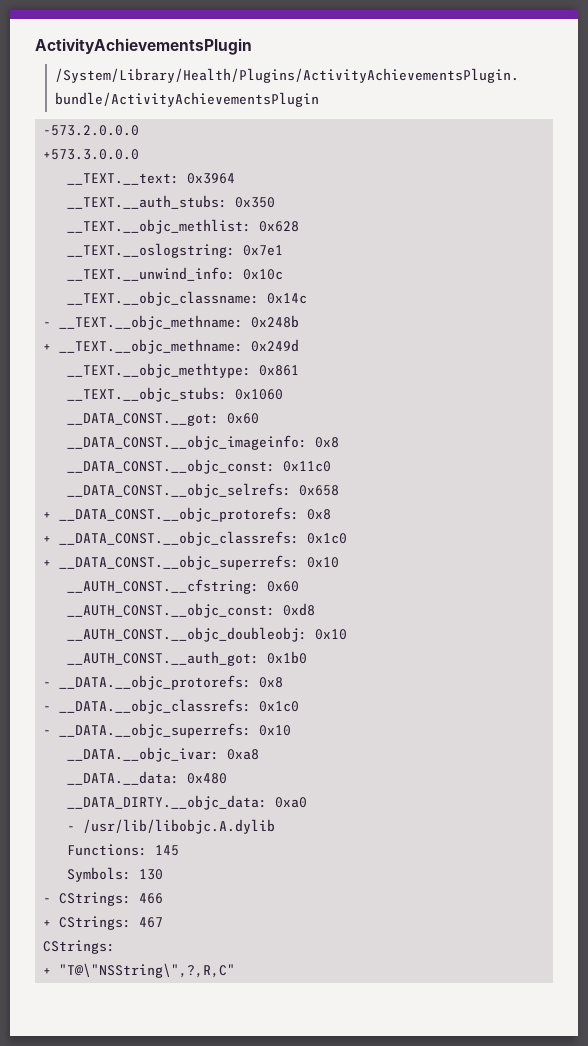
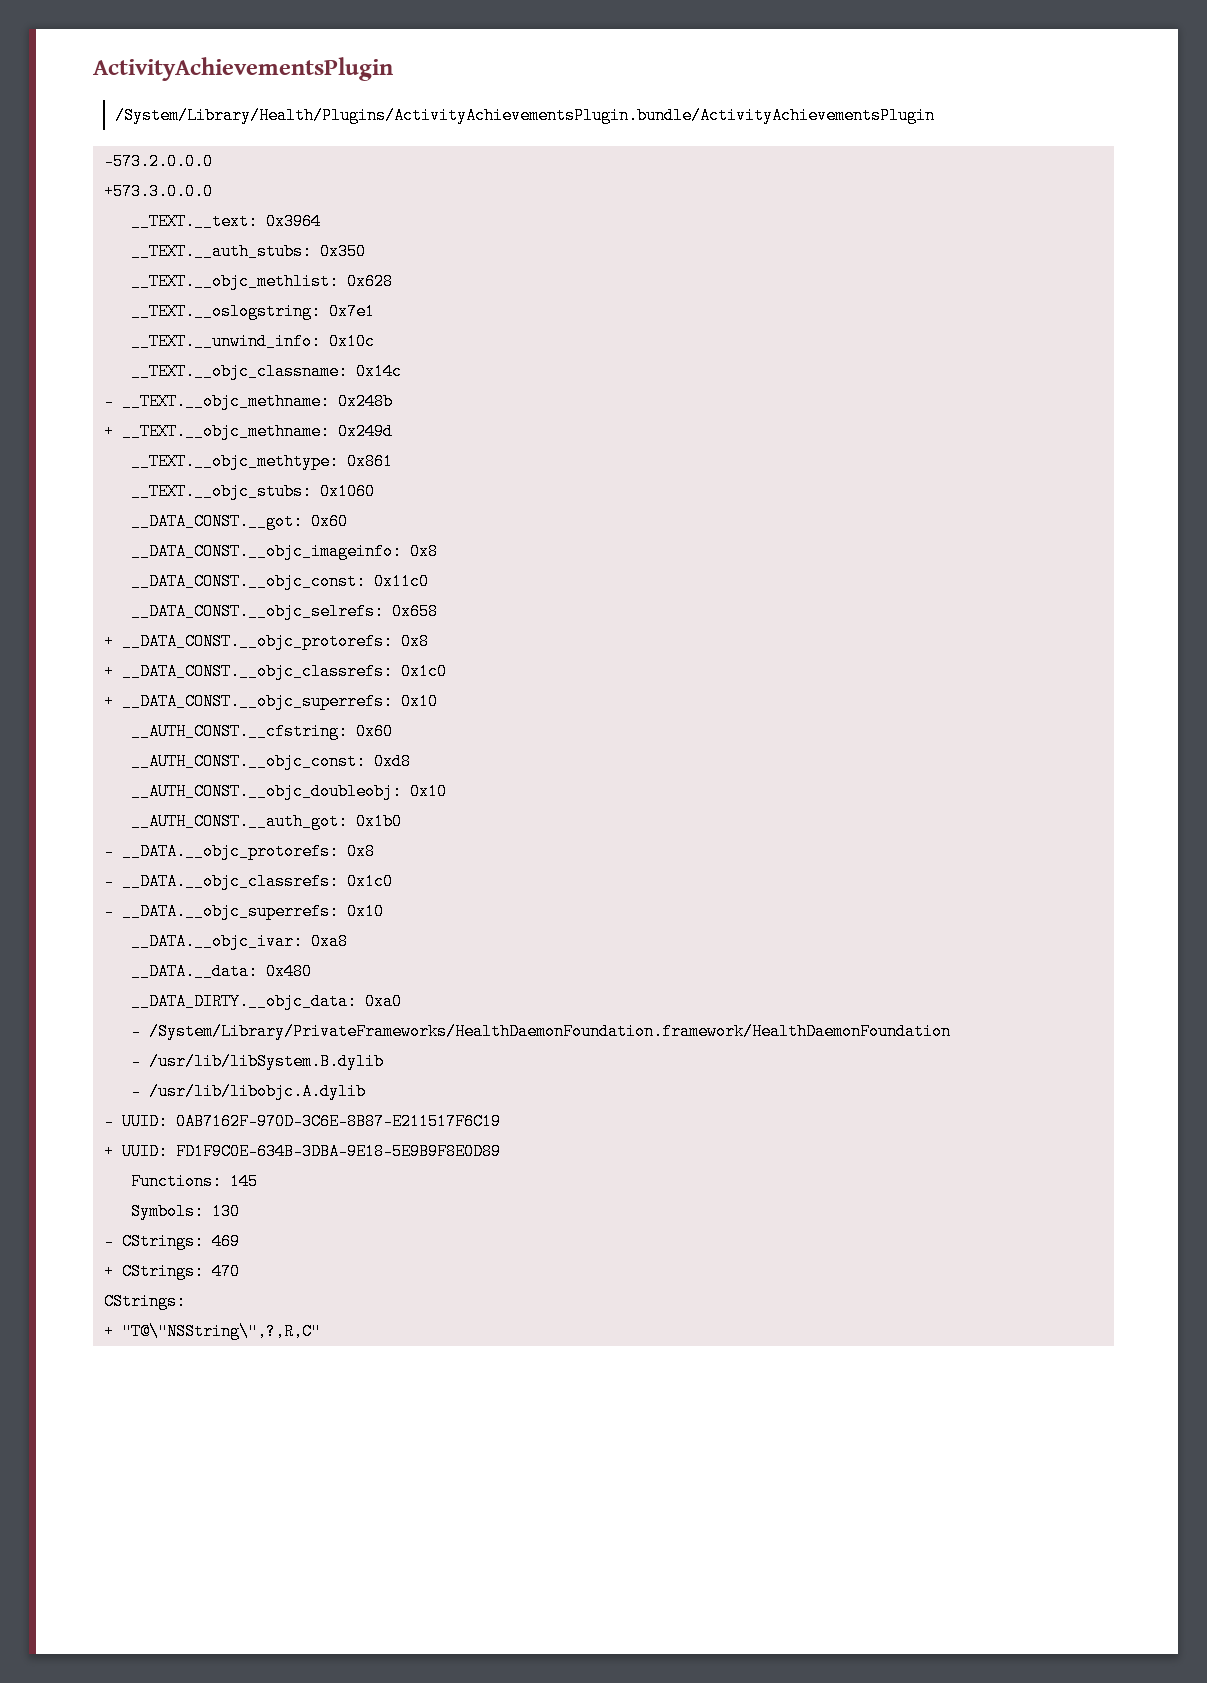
[83,819,276,834] /usr/lib/libobjc.A.dylib -> [148,1023,951,1040] [130,1053,384,1070] [130,1083,366,1100] [103,1113,501,1130] [103,1143,501,1160] /System/Library/PrivateFrameworks/HealthDaemonFoundation.framework/HealthDaemonFoundation // - /usr/lib/libSystem.B.dylib // - /usr/lib/libobjc.A.dylib // - UUID: 0AB7162F-970D-3C6E-8B87-E211517F6C19 // + UUID: FD1F9C0E-634B-3DBA-9E18-5E9B9F8E0D89
[139,893,164,904] 466 -> [211,1233,240,1250] 469
[139,917,164,928] 467 -> [211,1263,240,1280] 470

